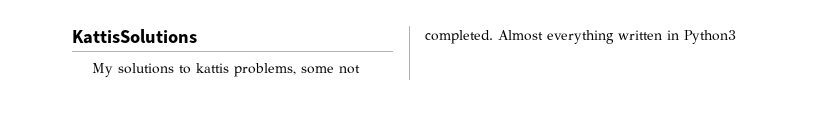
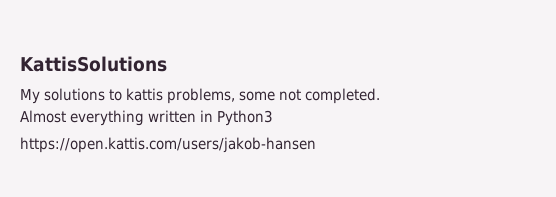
(493, 37) none -> (380, 96) //
(736, 37) none -> [20,137,316,153] // https://open.kattis.com/users/jakob-hansen

